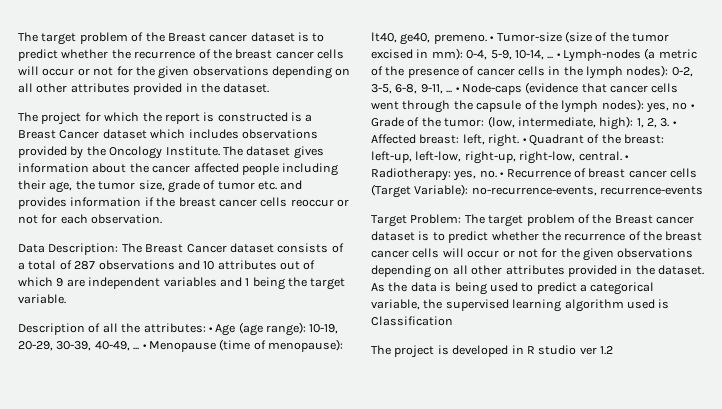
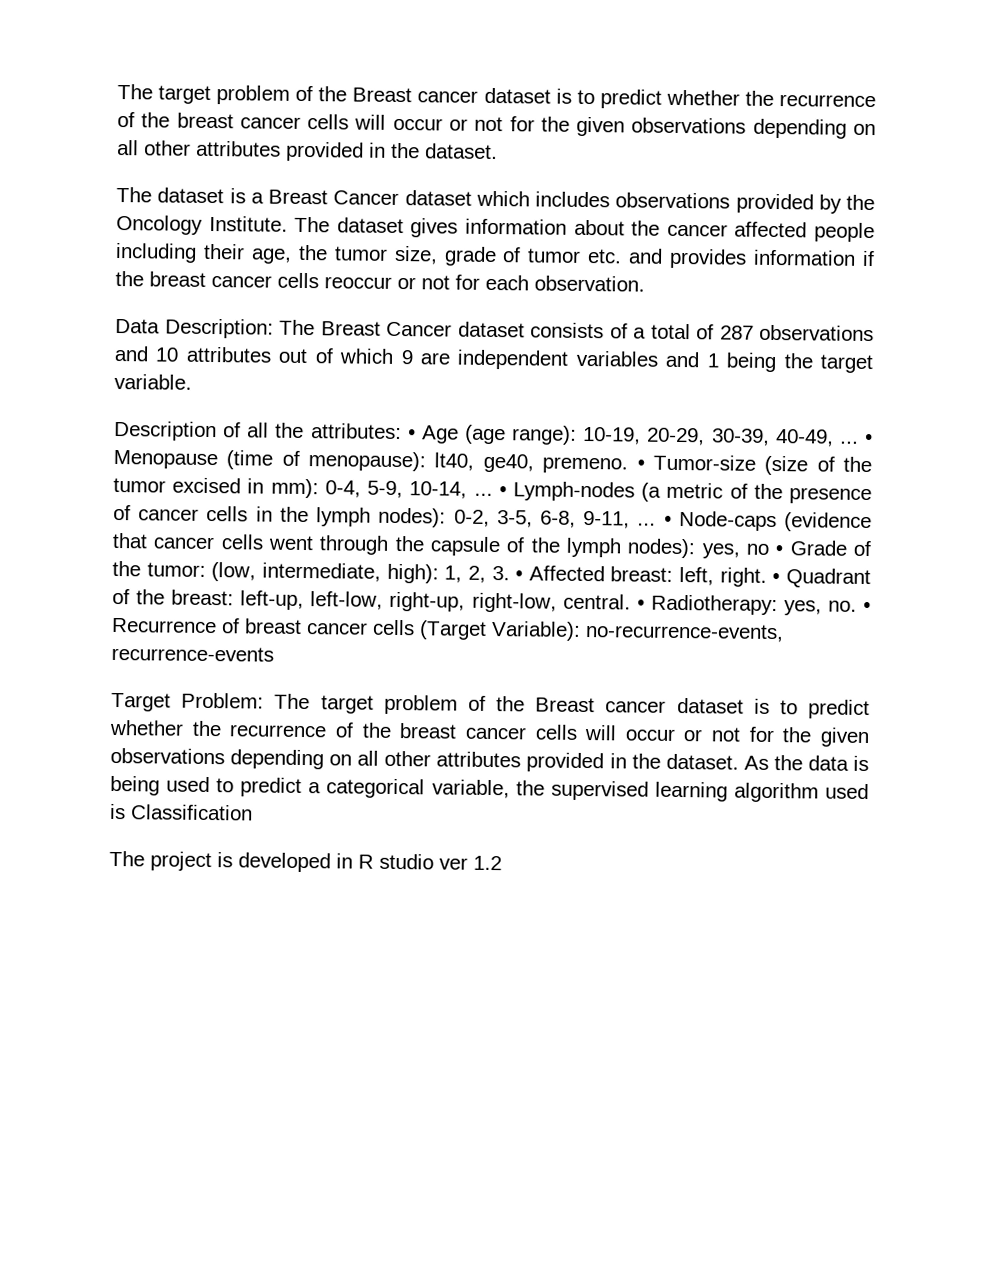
[41,112,288,125] project for which the report is constructed -> [157,187,225,204] dataset

